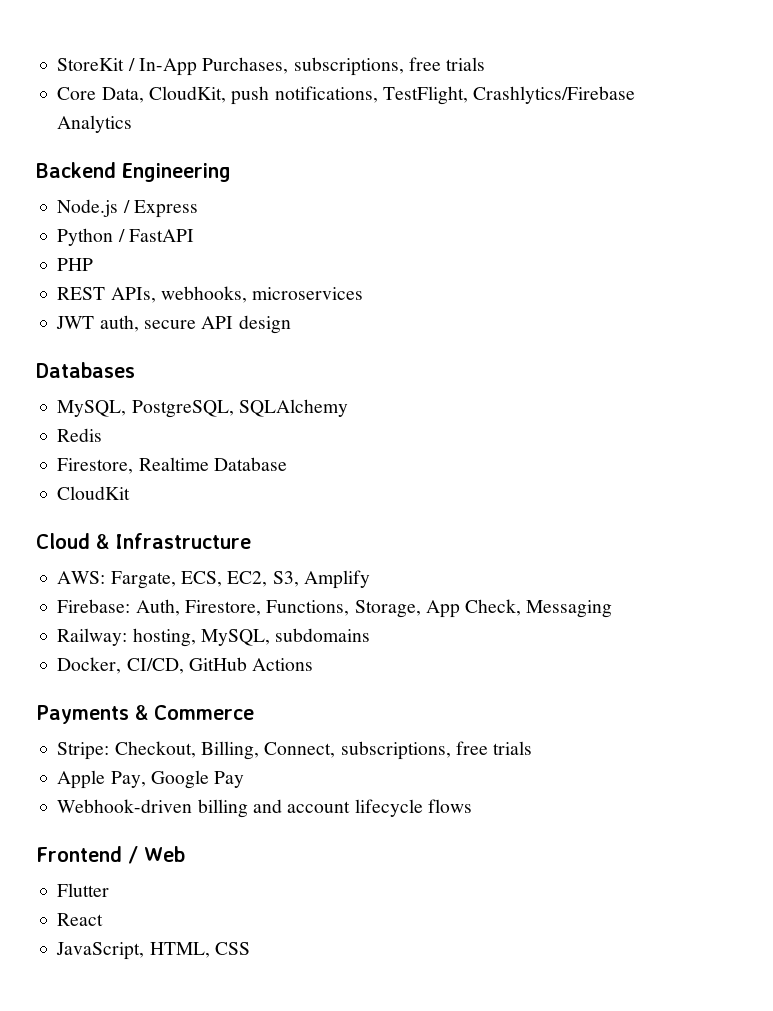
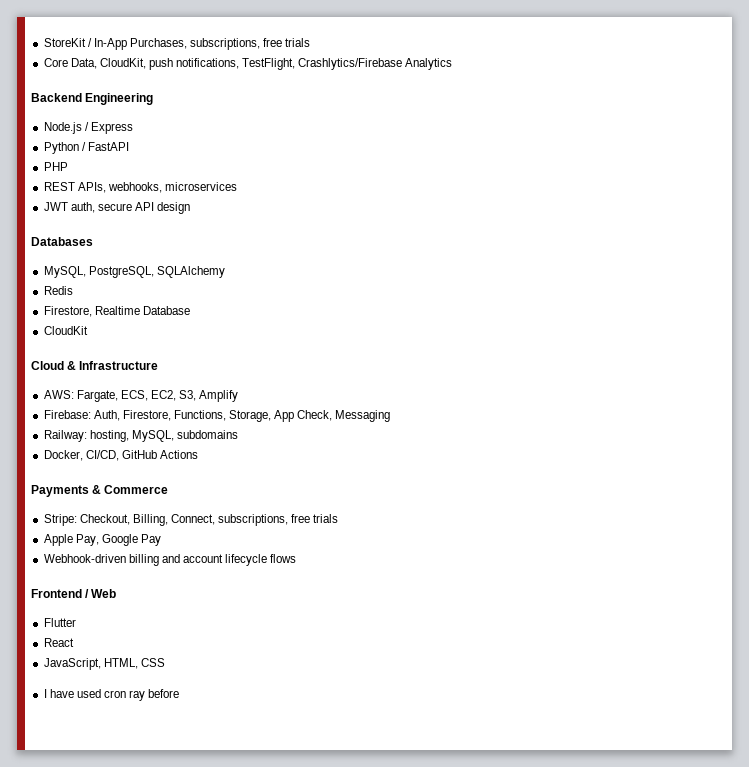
(250, 948) none -> [43,689,180,701] // I have used cron ray before

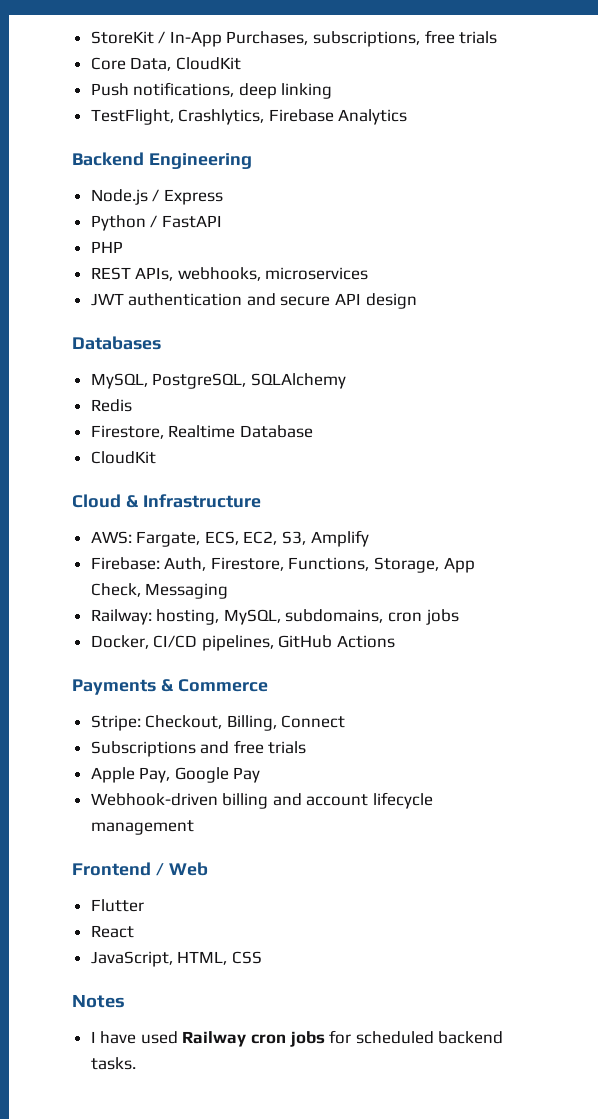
[99,58,403,70] CloudKit, push notifications, TestFlight, Crashlytics/Firebase -> [175,57,241,70] [90,82,333,99] [90,109,334,125] CloudKit // Push notifications, deep linking // TestFlight, Crashlytics, Firebase
[70,202,95,213] auth, -> [128,293,276,306] authentication and
[176,430,238,439] subdomains -> [285,609,459,625] subdomains, cron jobs
[85,450,119,461] CI/CD, -> [153,635,274,651] CI/CD pipelines,
[170,514,289,526] Connect, subscriptions, -> [281,715,346,728] [90,741,230,757] Connect // Subscriptions and
[270,554,297,563] flows -> [90,820,194,835] management
(165, 662) none -> [72,995,125,1008] // Notes
[103,689,180,701] cron ray before -> [182,1030,504,1047] [90,1057,136,1070] Railway cron jobs for scheduled backend tasks.

